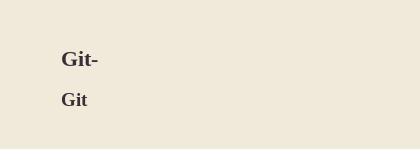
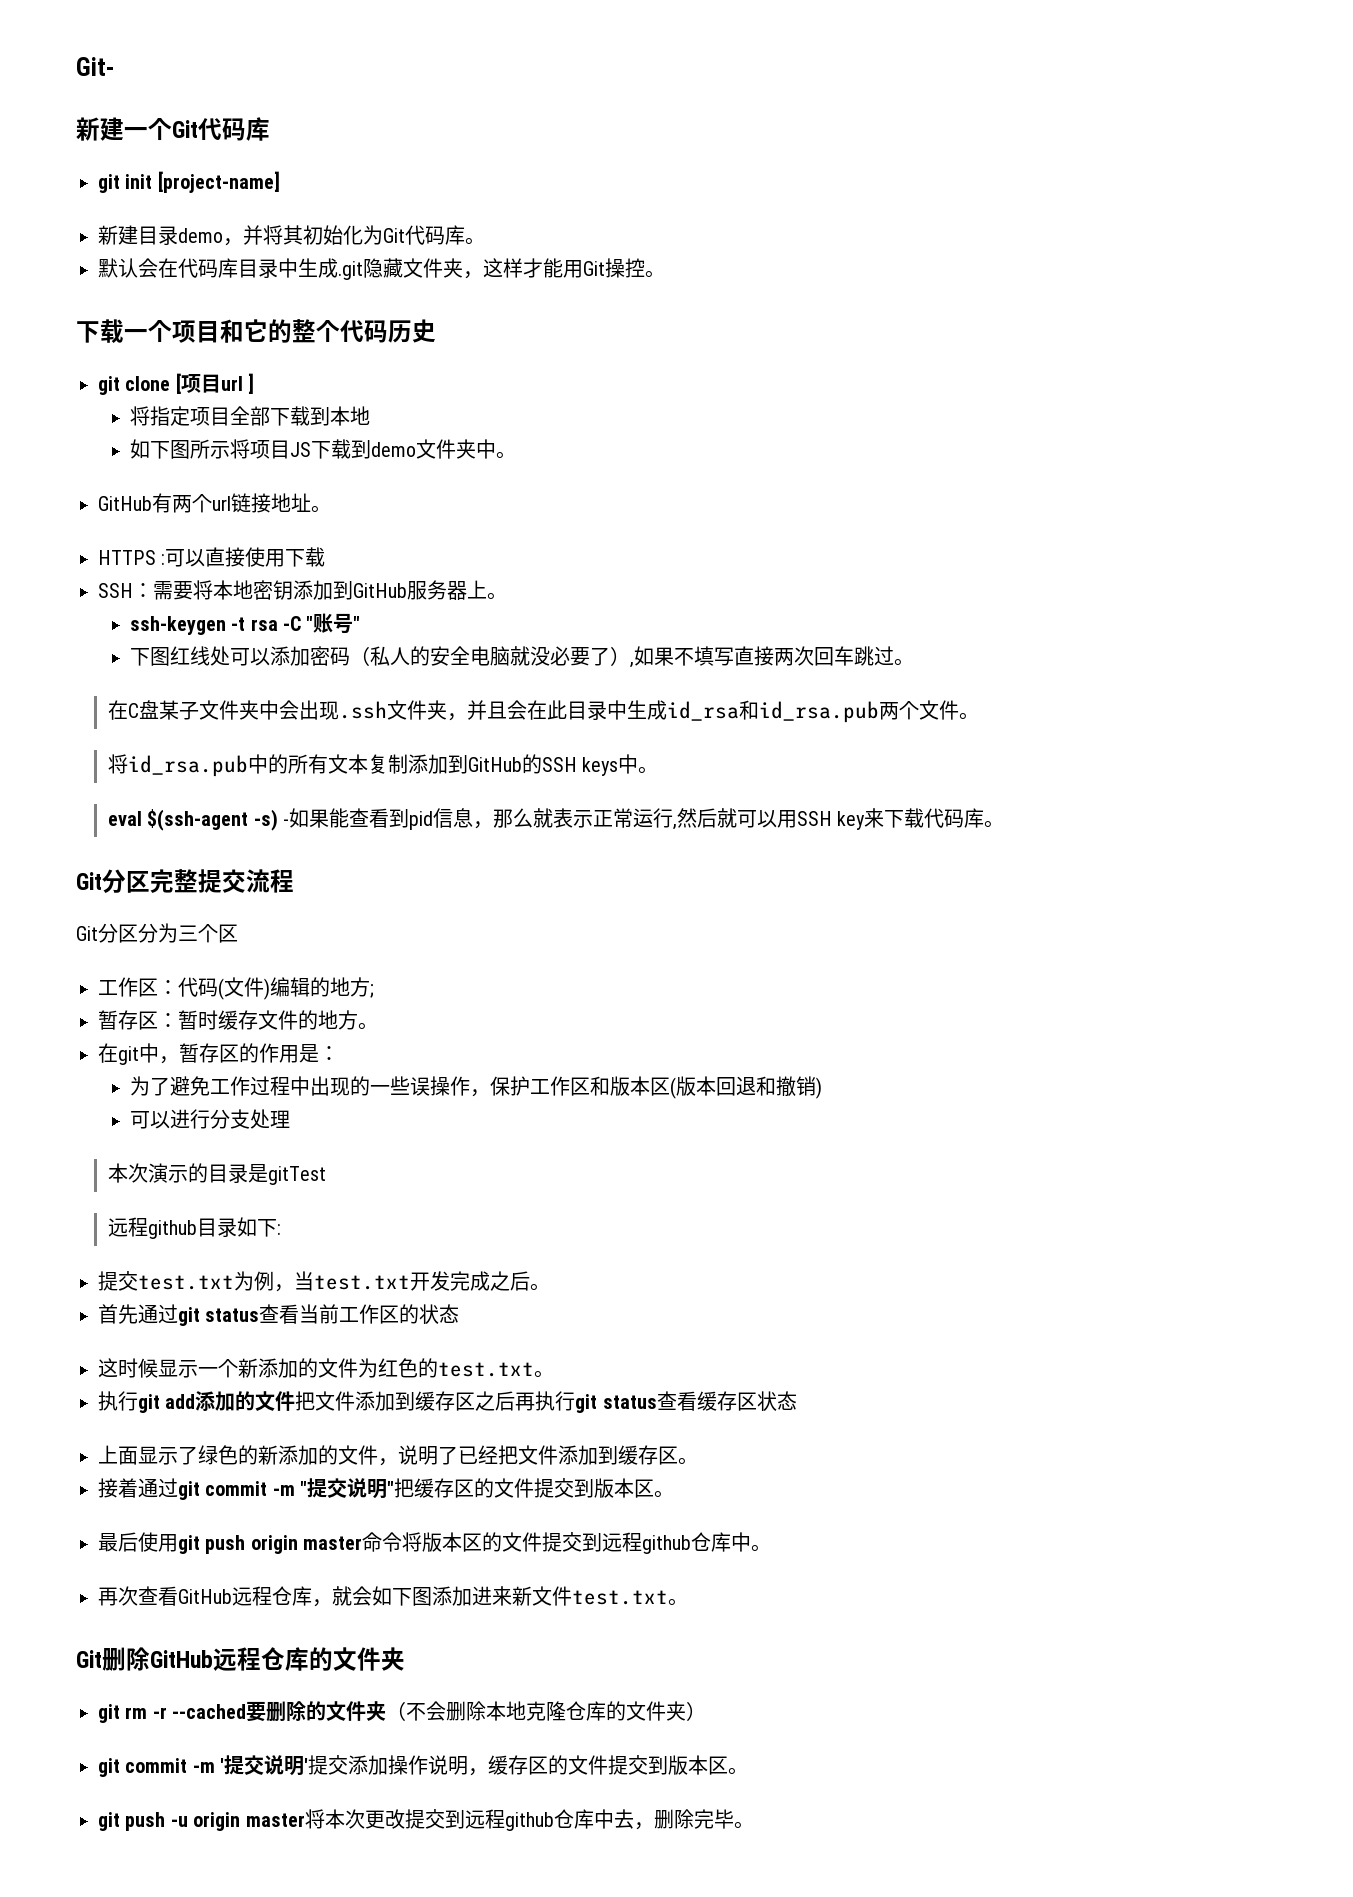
[61,93,88,106] Git -> [76,117,270,141] [98,171,280,193] [98,225,485,246] [98,258,665,280] [76,319,436,344] [98,373,255,395] [129,406,370,426] [129,439,516,459] [98,493,331,513] [98,547,326,567] [98,580,507,600] [129,613,361,635] [129,646,914,668] [107,700,979,723] [107,754,659,777] [107,808,1005,831] [76,869,294,893] [76,923,238,943] [98,977,374,1000] [98,1010,378,1030] [98,1043,339,1065] [129,1076,822,1099] [129,1109,290,1129] [107,1163,326,1185] [107,1217,281,1239] [98,1271,550,1292] [98,1304,460,1326] [98,1358,554,1378] [98,1391,797,1413] [98,1445,698,1466] [98,1478,675,1500] [98,1532,772,1554] [98,1586,688,1607] [76,1647,405,1671] [98,1701,707,1723] [98,1755,749,1777] [98,1809,754,1831] 新建一个Git代码库 // git init [project-name] // 新建目录demo，并将其初始化为Git代码库。 // 默认会在代码库目录中生成.git隐藏文件夹，这样才能用Git操控。 // 下载一个项目和它的整个代码历史 // git clone [项目url ] // 将指定项目全部下载到本地 // 如下图所示将项目JS下载到demo文件夹中。 // GitHub有两个url链接地址。 // HTTPS :可以直接使用下载 // SSH：需要将本地密钥添加到GitHub服务器上。 // ssh-keygen -t rsa -C "账号" // 下图红线处可以添加密码（私人的安全电脑就没必要了）,如果不填写直接两次回车跳过。 // 在C盘某子文件夹中会出现.ssh文件夹，并且会在此目录中生成id_rsa和id_rsa.pub两个文件。 // 将id_rsa.pub中的所有文本复制添加到GitHub的SSH keys中。 // eval $(ssh-agent -s) -如果能查看到pid信息，那么就表示正常运行,然后就可以用SSH key来下载代码库。 // Git分区完整提交流程 // Git分区分为三个区 // 工作区：代码(文件)编辑的地方; // 暂存区：暂时缓存文件的地方。 // 在git中，暂存区的作用是： // 为了避免工作过程中出现的一些误操作，保护工作区和版本区(版本回退和撤销) // 可以进行分支处理 // 本次演示的目录是gitTest // 远程github目录如下: // 提交test.txt为例，当test.txt开发完成之后。 // 首先通过git status查看当前工作区的状态 // 这时候显示一个新添加的文件为红色的test.txt。 // 执行git add添加的文件把文件添加到缓存区之后再执行git status查看缓存区状态 // 上面显示了绿色的新添加的文件，说明了已经把文件添加到缓存区。 // 接着通过git commit -m "提交说明"把缓存区的文件提交到版本区。 // 最后使用git push origin master命令将版本区的文件提交到远程github仓库中。 // 再次查看GitHub远程仓库，就会如下图添加进来新文件test.txt。 // Git删除GitHub远程仓库的文件夹 // git rm -r --cached要删除的文件夹（不会删除本地克隆仓库的文件夹） // git commit -m '提交说明'提交添加操作说明，缓存区的文件提交到版本区。 // git push -u origin master将本次更改提交到远程github仓库中去，删除完毕。

